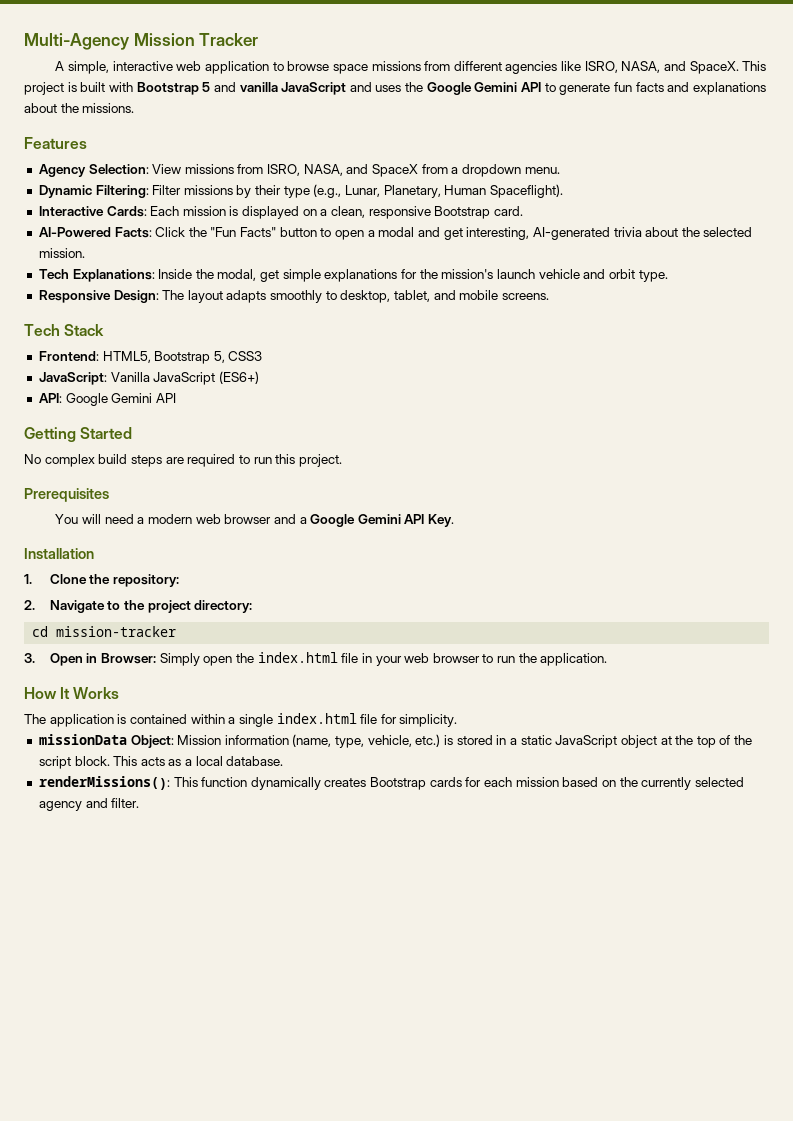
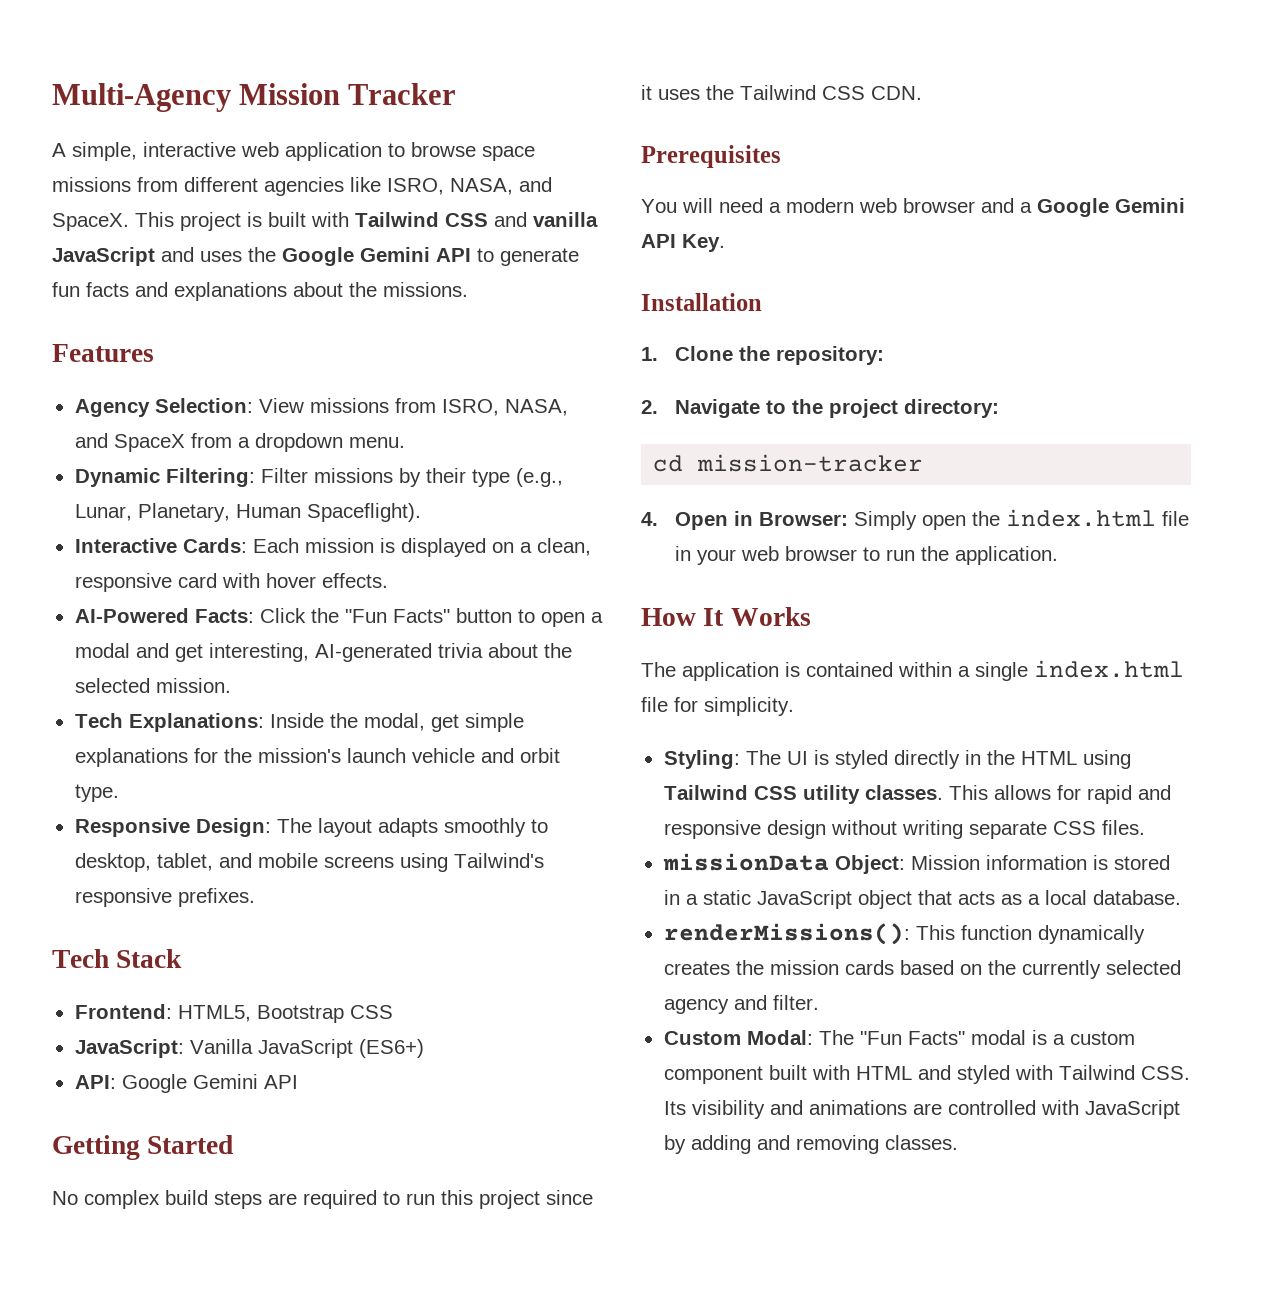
[136,82,211,95] Bootstrap 5 -> [355,212,488,227] Tailwind CSS
[434,206,523,219] Bootstrap card. -> [177,573,388,588] card with hover effects.
[501,293,549,300] screens. -> [323,853,544,872] [74,888,255,907] screens using Tailwind's responsive prefixes.
[213,351,263,363] 5, CSS3 -> [349,1005,393,1019] CSS
[298,454,342,467] project. -> [479,1190,593,1209] [641,85,922,100] project since it uses the Tailwind CSS CDN.
[24,653,35,663] 3. -> [641,512,658,526] 4.
(458, 720) none -> [663,750,1131,769] [663,785,1171,804] [663,820,1145,839] // Styling: The UI is styled directly in the HTML using Tailwind CSS utility classes. This allows for rapid and responsive design without writing separate CSS files.
[292,734,441,748] (name, type, vehicle, etc.) -> (1087, 862) none
[660,735,753,748] [38,756,138,769] at the top of the script block. This -> [917,890,952,905] that
[370,777,559,790] Bootstrap cards for each mission -> [735,960,894,975] the mission cards
(140, 803) none -> [663,1030,1135,1045] [663,1065,1190,1084] [663,1100,1180,1119] [663,1135,958,1154] // Custom Modal: The "Fun Facts" modal is a custom component built with HTML and styled with Tailwind CSS. Its visibility and animations are controlled with JavaScript by adding and removing classes.

